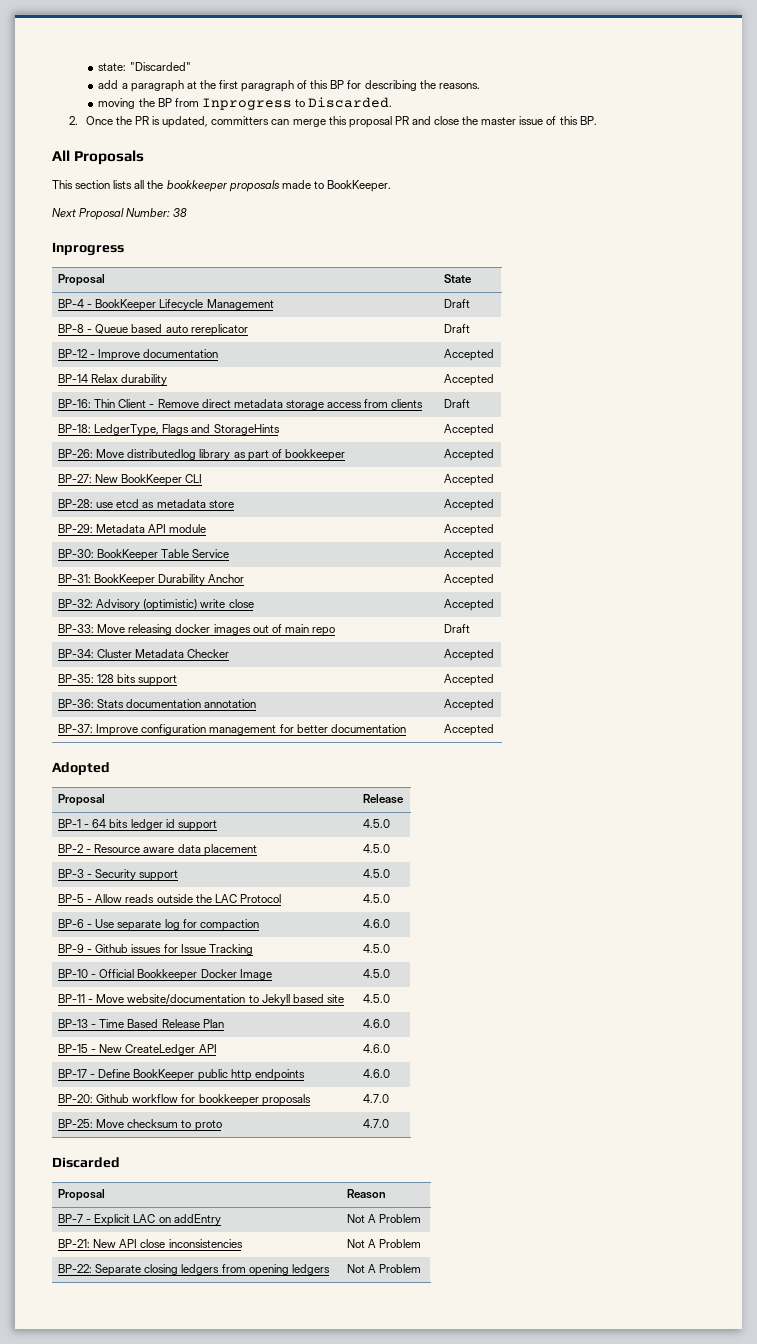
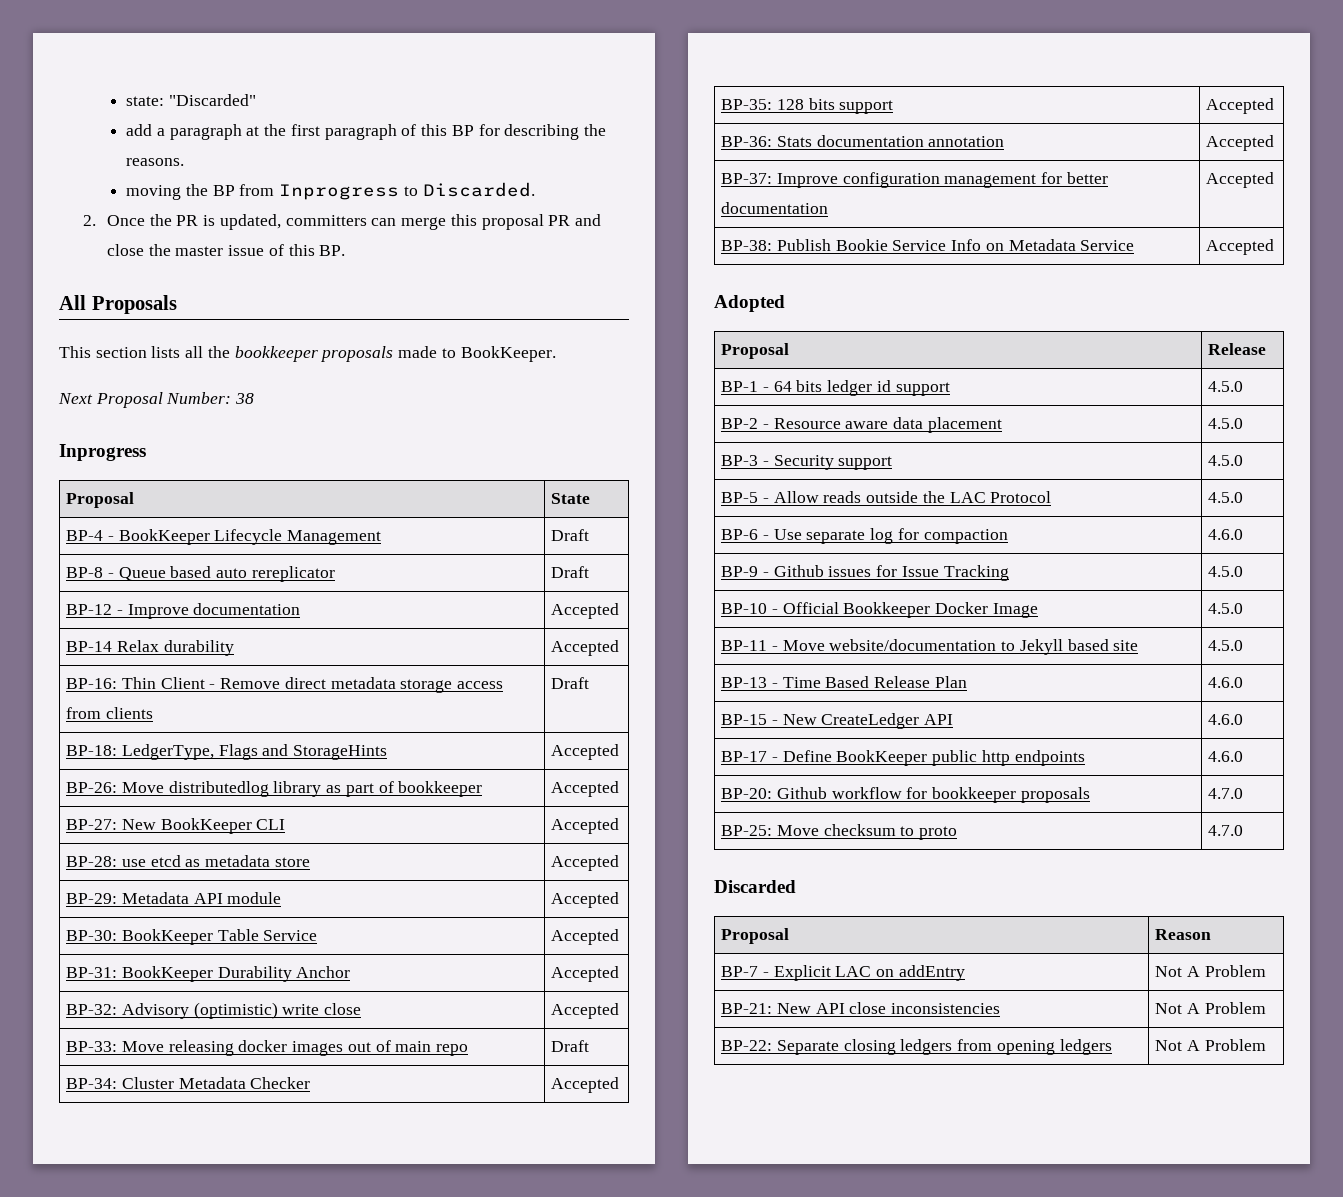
(495, 730) none -> [721,239,1135,251] [1206,239,1275,255] // BP-38: Publish Bookie Service Info on Metadata Service | Accepted

